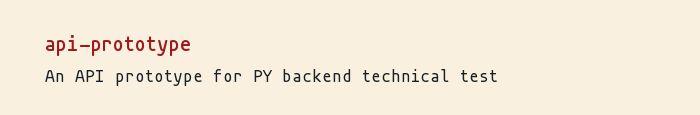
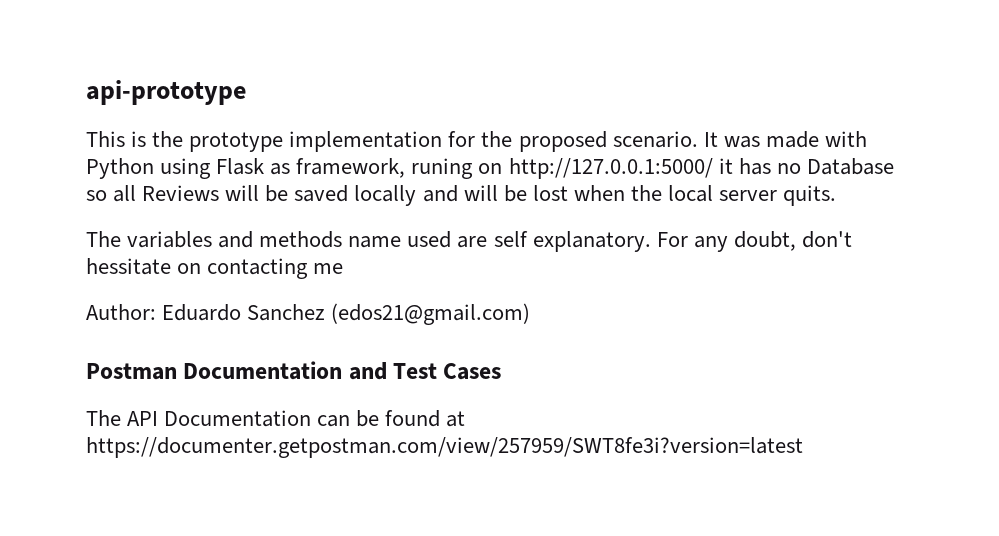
[45,69,498,86] An API prototype for PY backend technical test -> [86,131,867,152] [86,158,894,179] [86,185,837,206] [86,231,852,252] [86,258,344,279] [86,303,531,325] [86,361,502,380] [86,410,466,427] [86,437,803,458] This is the prototype implementation for the proposed scenario. It was made with Python using Flask as framework, runing on http://127.0.0.1:5000/ it has no Database so all Reviews will be saved locally and will be lost when the local server quits. // The variables and methods name used are self explanatory. For any doubt, don't hessitate on contacting me // Author: Eduardo Sanchez (edos21@gmail.com) // Postman Documentation and Test Cases // The API Documentation can be found at https://documenter.getpostman.com/view/257959/SWT8fe3i?version=latest

